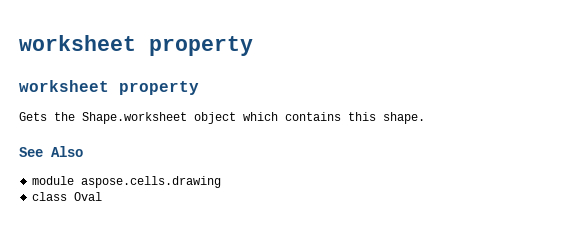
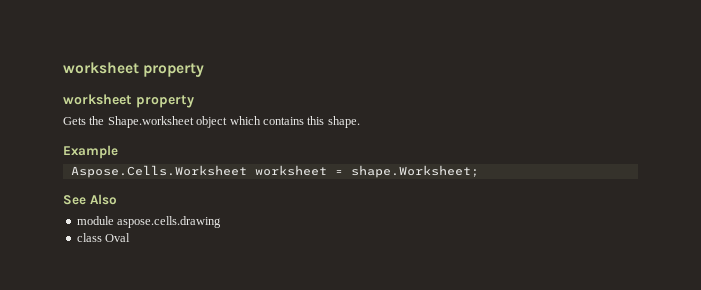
(425, 118) none -> [63,145,118,159] [70,165,479,178] // Example // Aspose.Cells.Worksheet worksheet = shape.Worksheet;

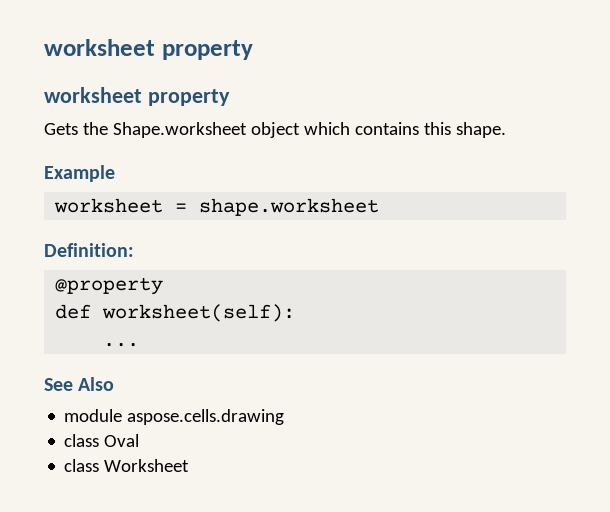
[70,165,247,178] Aspose.Cells.Worksheet -> (115, 173) none
[350,165,479,178] shape.Worksheet; -> [199,198,380,216] [44,243,134,257] [55,277,164,295] [55,304,296,322] [103,343,140,347] shape.worksheet // Definition: // @property // def worksheet(self): // ...
(131, 237) none -> [64,459,190,472] // class Worksheet

